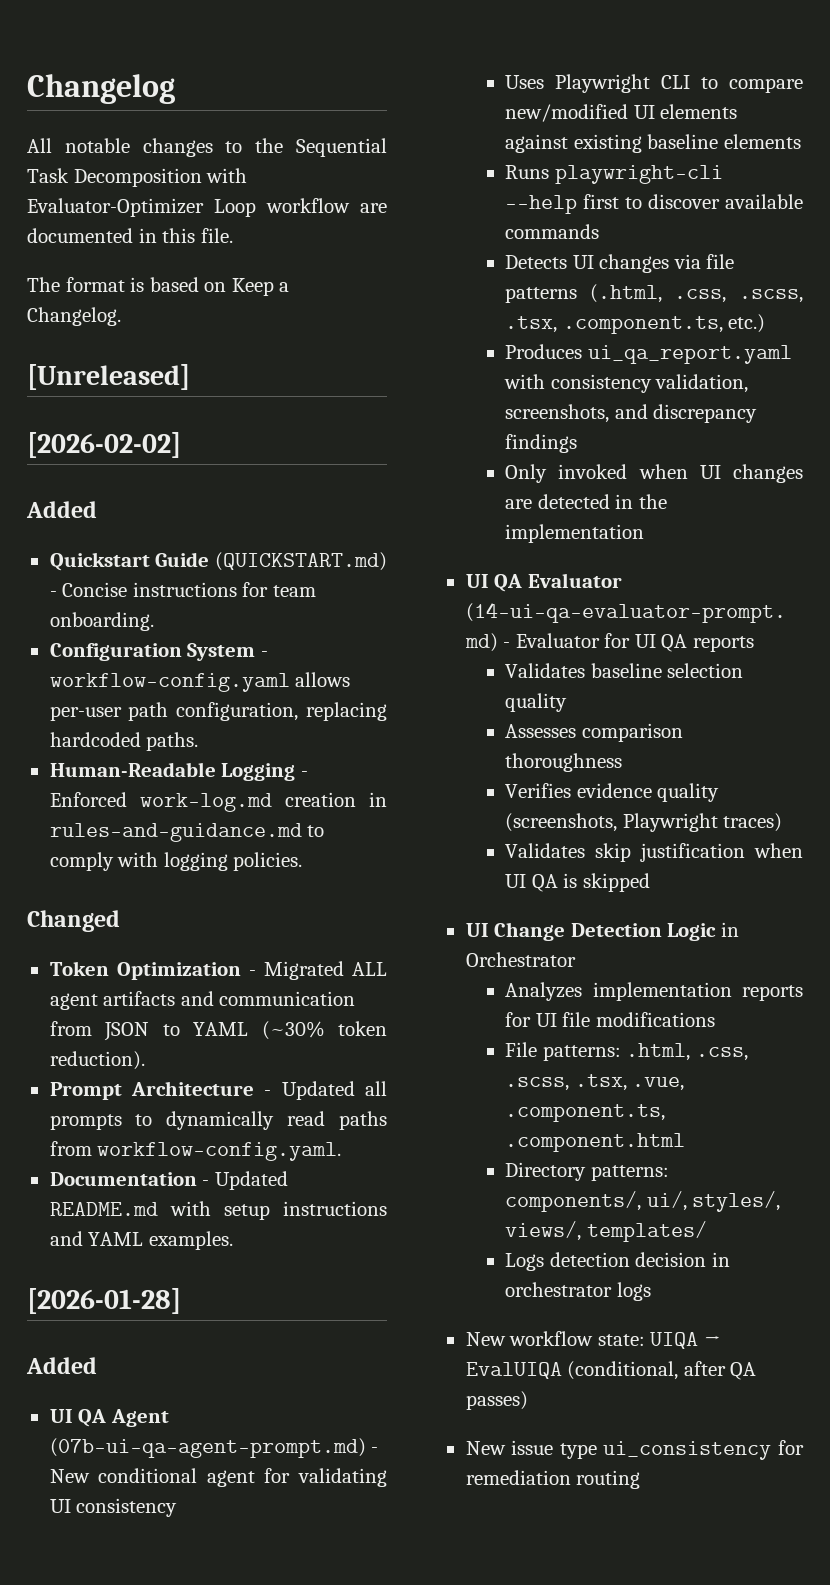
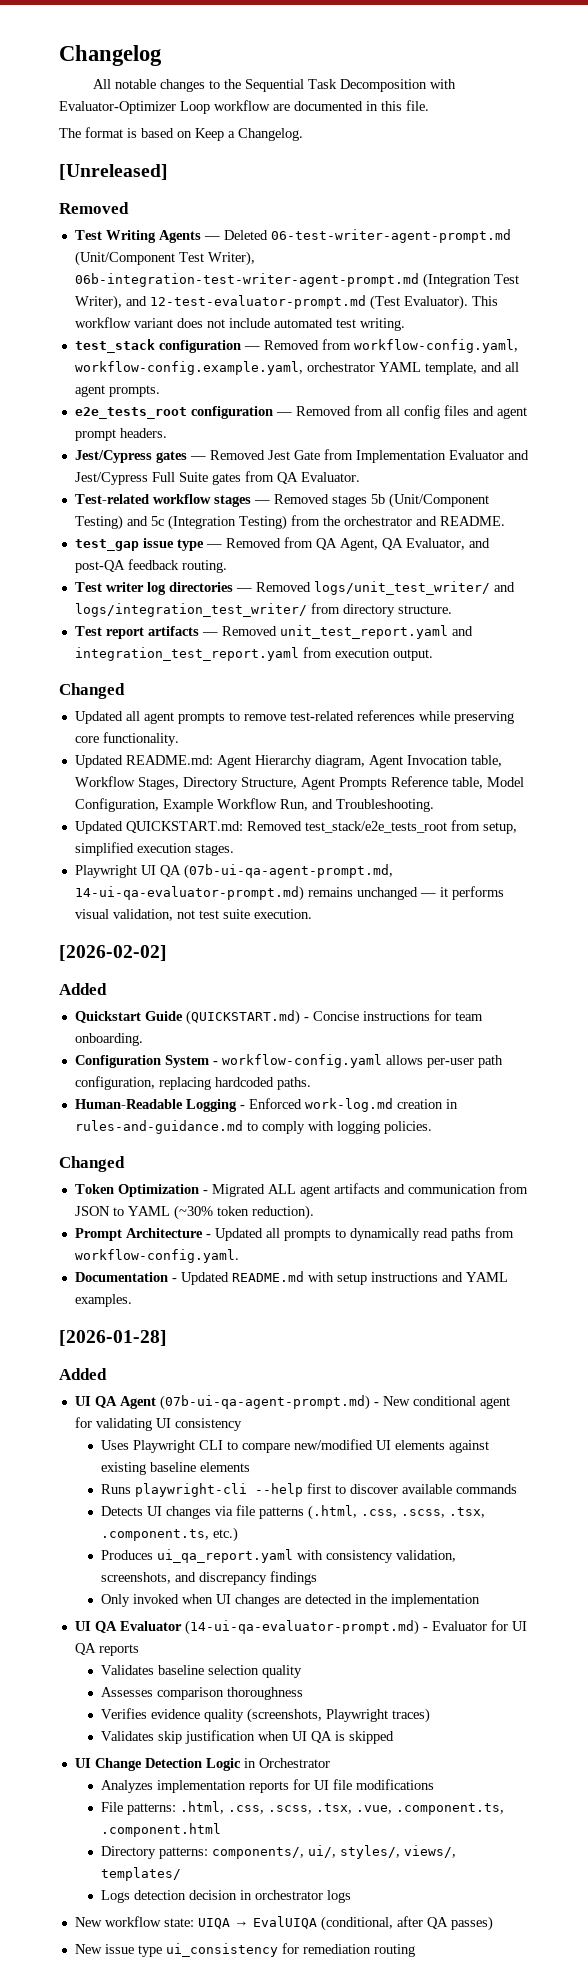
(190, 377) none -> [59,202,129,214] [74,229,511,243] [74,251,255,266] [74,273,519,288] [74,295,498,310] [74,317,405,331] [74,339,518,353] [74,361,519,375] [74,385,160,397] [74,405,527,419] [74,428,167,441] [74,449,529,463] [74,471,360,485] [74,493,489,508] [74,515,505,530] [74,537,490,551] [74,559,227,573] [74,581,515,595] [74,603,452,617] [74,625,473,639] [74,647,433,661] [59,683,125,699] [74,710,514,724] [74,732,179,746] [74,755,502,768] [74,776,524,790] [74,798,434,812] [74,820,517,834] [74,842,234,856] [74,864,393,879] [74,886,504,901] [74,909,312,921] // Removed // Test Writing Agents — Deleted 06-test-writer-agent-prompt.md (Unit/Component Test Writer), 06b-integration-test-writer-agent-prompt.md (Integration Test Writer), and 12-test-evaluator-prompt.md (Test Evaluator). This workflow variant does not include automated test writing. // test_stack configuration — Removed from workflow-config.yaml, workflow-config.example.yaml, orchestrator YAML template, and all agent prompts. // e2e_tests_root configuration — Removed from all config files and agent prompt headers. // Jest/Cypress gates — Removed Jest Gate from Implementation Evaluator and Jest/Cypress Full Suite gates from QA Evaluator. // Test-related workflow stages — Removed stages 5b (Unit/Component Testing) and 5c (Integration Testing) from the orchestrator and README. // test_gap issue type — Removed from QA Agent, QA Evaluator, and post-QA feedback routing. // Test writer log directories — Removed logs/unit_test_writer/ and logs/integration_test_writer/ from directory structure. // Test report artifacts — Removed unit_test_report.yaml and integration_test_report.yaml from execution output. // Changed // Updated all agent prompts to remove test-related references while preserving core functionality. // Updated README.md: Agent Hierarchy diagram, Agent Invocation table, Workflow Stages, Directory Structure, Agent Prompts Reference table, Model Configuration, Example Workflow Run, and Troubleshooting. // Updated QUICKSTART.md: Removed test_stack/e2e_tests_root from setup, simplified execution stages. // Playwright UI QA (07b-ui-qa-agent-prompt.md, 14-ui-qa-evaluator-prompt.md) remains unchanged — it performs visual validation, not test suite execution.

